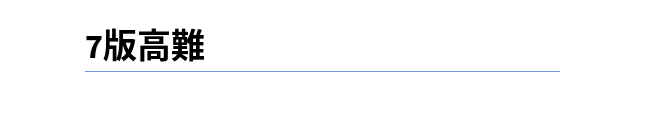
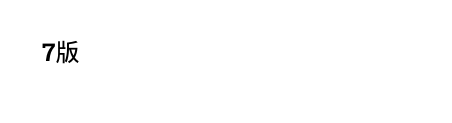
[137,28,205,62] 高難 -> (80, 52) none

